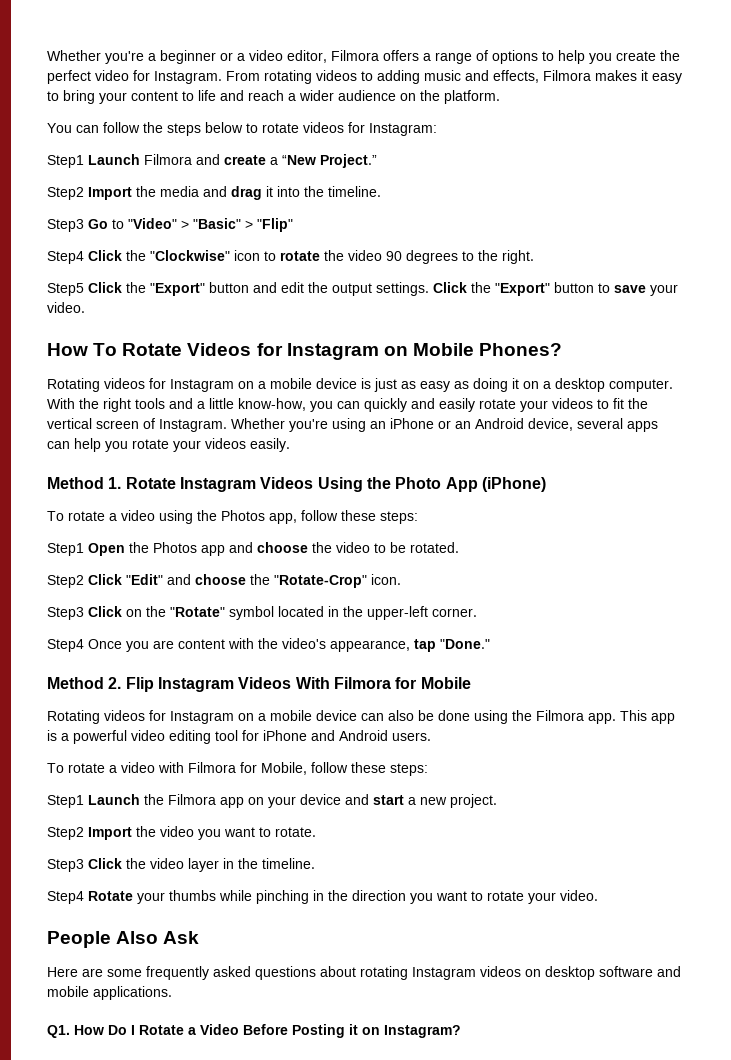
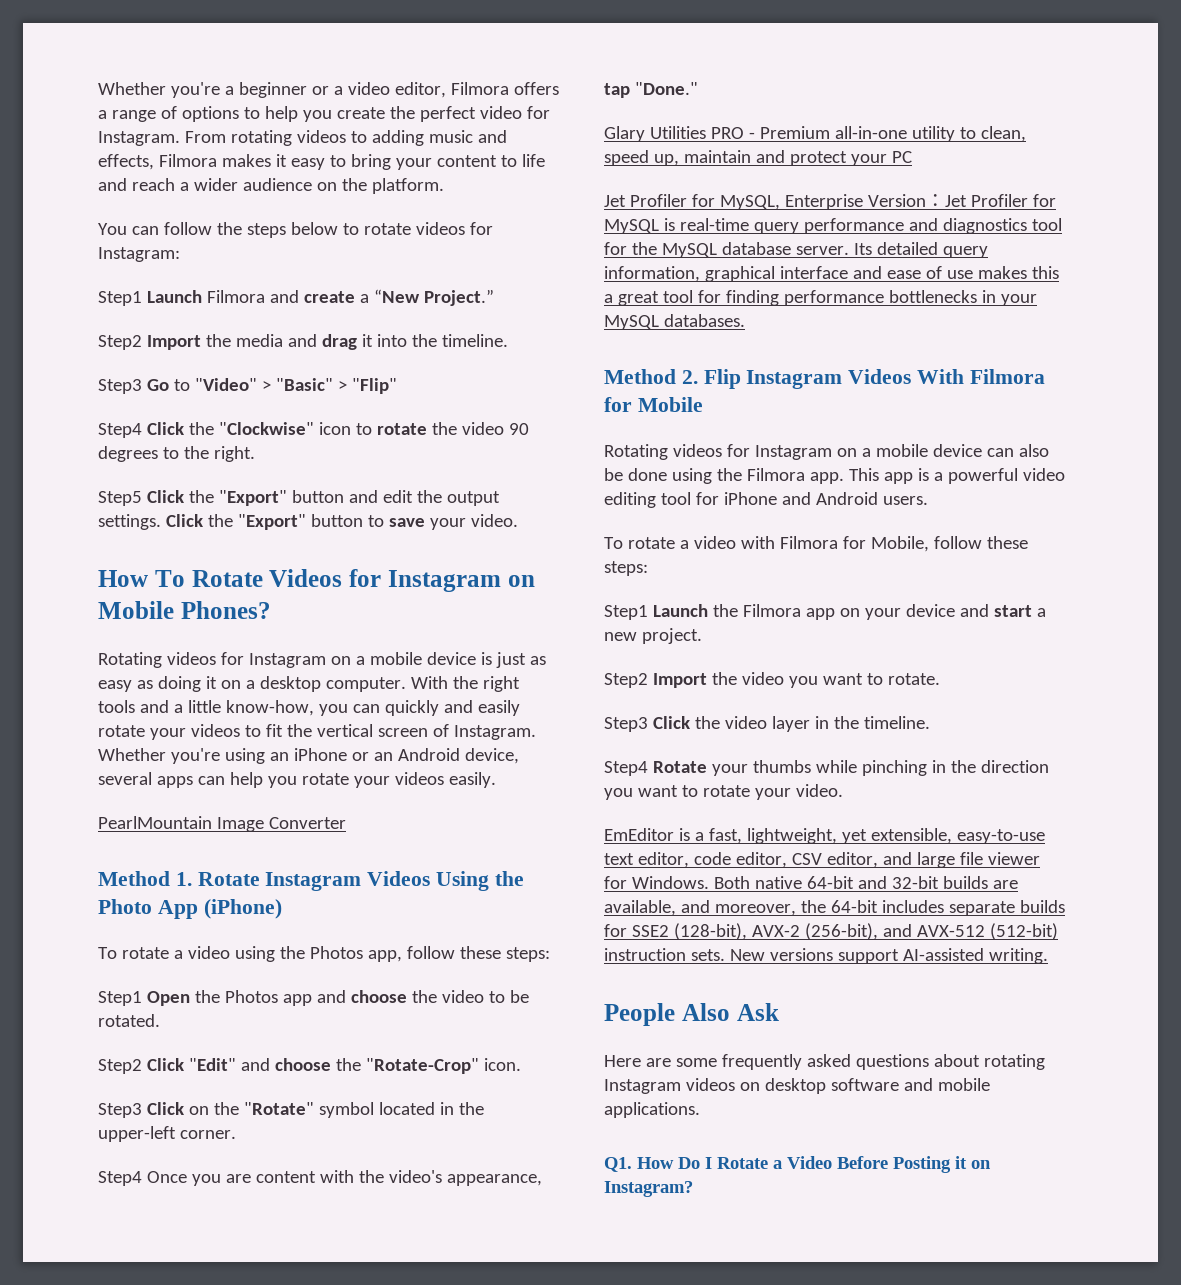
(290, 445) none -> [98,816,346,832] // PearlMountain Image Converter
(490, 644) none -> [604,126,1026,142] [604,150,912,166] [604,194,1056,210] [604,218,1062,234] [604,242,988,258] [604,266,1059,282] [604,290,1037,306] [604,314,745,330] // Glary Utilities PRO - Premium all-in-one utility to clean, speed up, maintain and protect your PC // Jet Profiler for MySQL, Enterprise Version：Jet Profiler for MySQL is real-time query performance and diagnostics tool for the MySQL database server. Its detailed query information, graphical interface and ease of use makes this a great tool for finding performance bottlenecks in your MySQL databases.
(598, 895) none -> [604,828,1045,844] [604,852,1040,868] [604,876,1018,889] [604,900,1065,916] [604,923,1058,940] [604,948,1048,964] // EmEditor is a fast, lightweight, yet extensible, easy-to-use text editor, code editor, CSV editor, and large file viewer for Windows. Both native 64-bit and 32-bit builds are available, and moreover, the 64-bit includes separate builds for SSE2 (128-bit), AVX-2 (256-bit), and AVX-512 (512-bit) instruction sets. New versions support AI-assisted writing.

